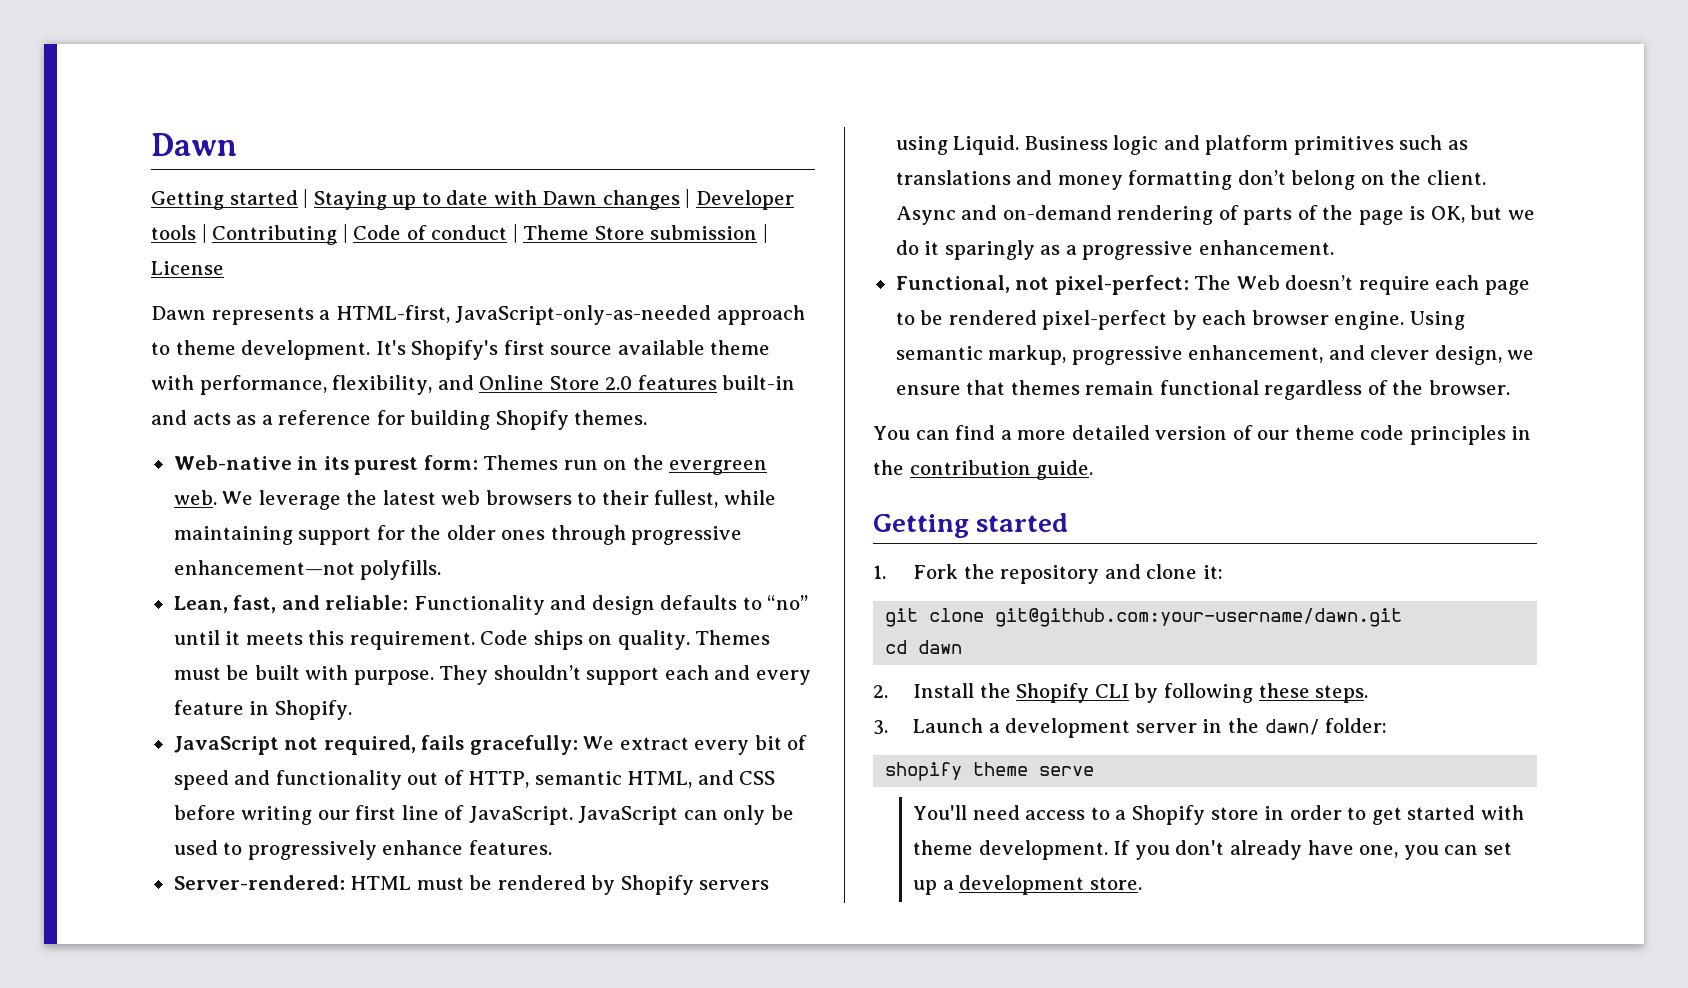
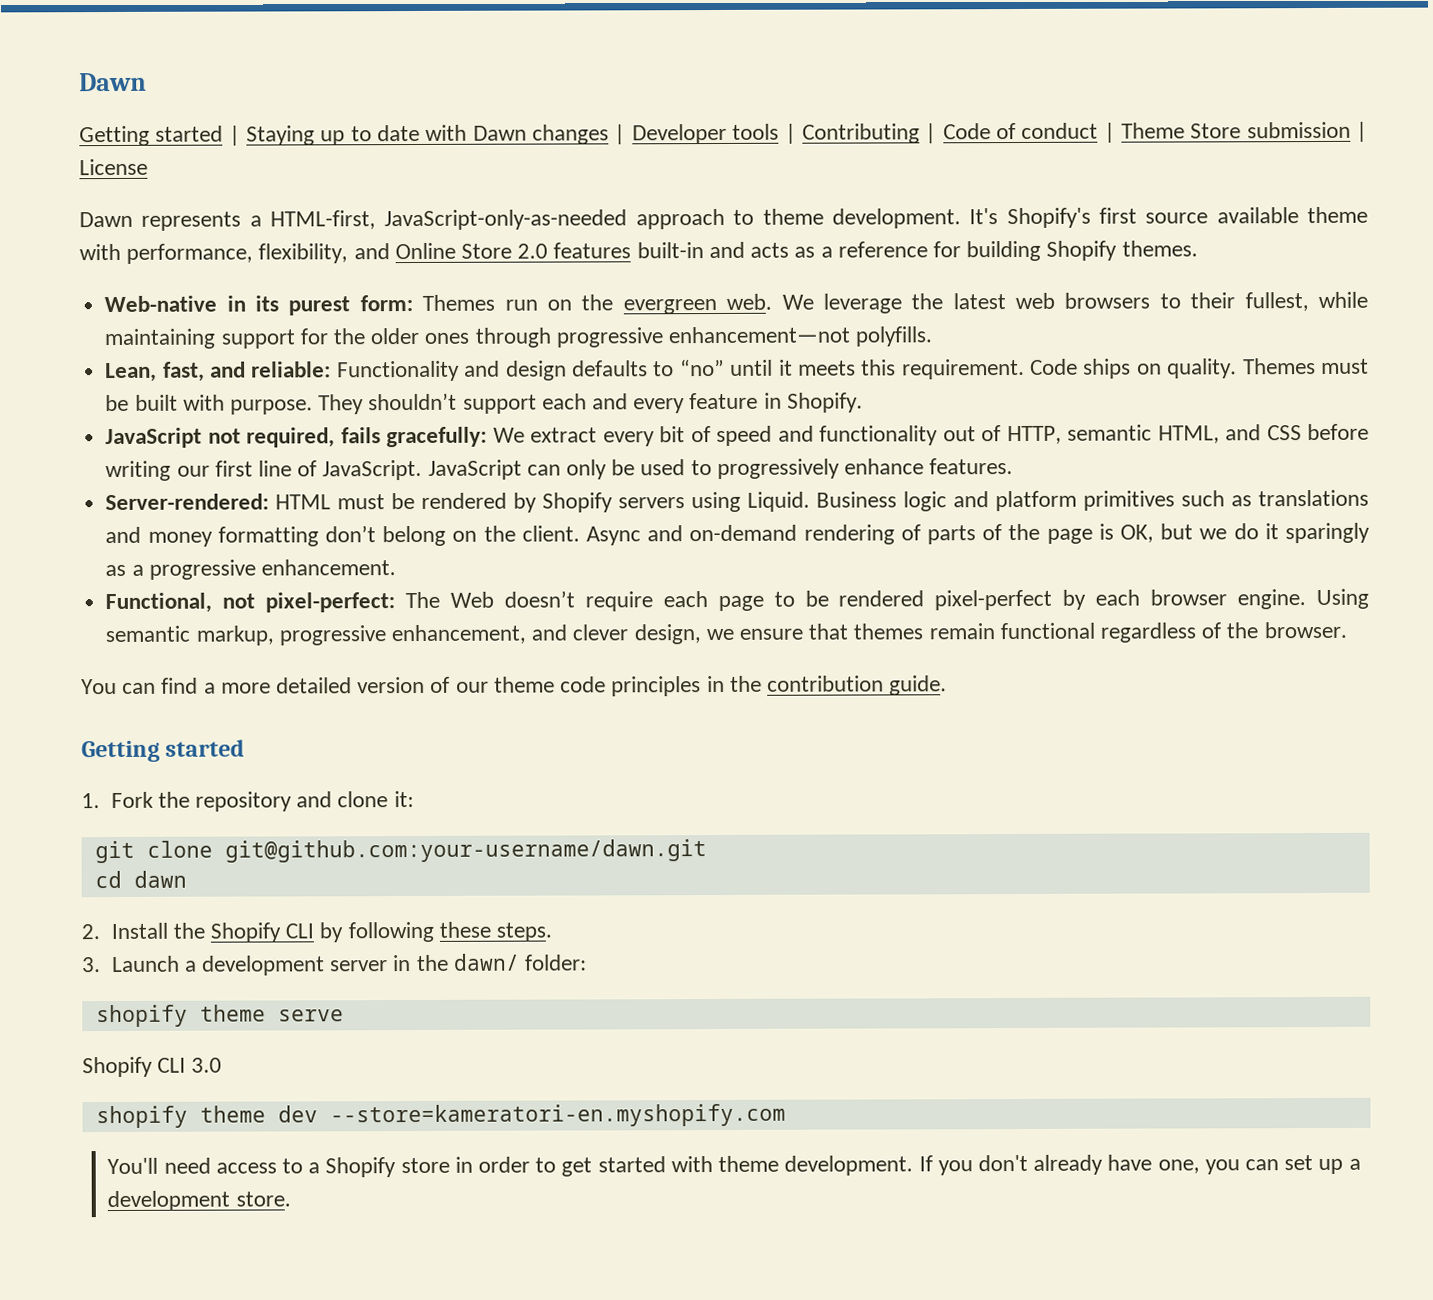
(1095, 771) none -> [82,1056,223,1078] [95,1103,786,1129] // Shopify CLI 3.0 // shopify theme dev --store=kameratori-en.myshopify.com

